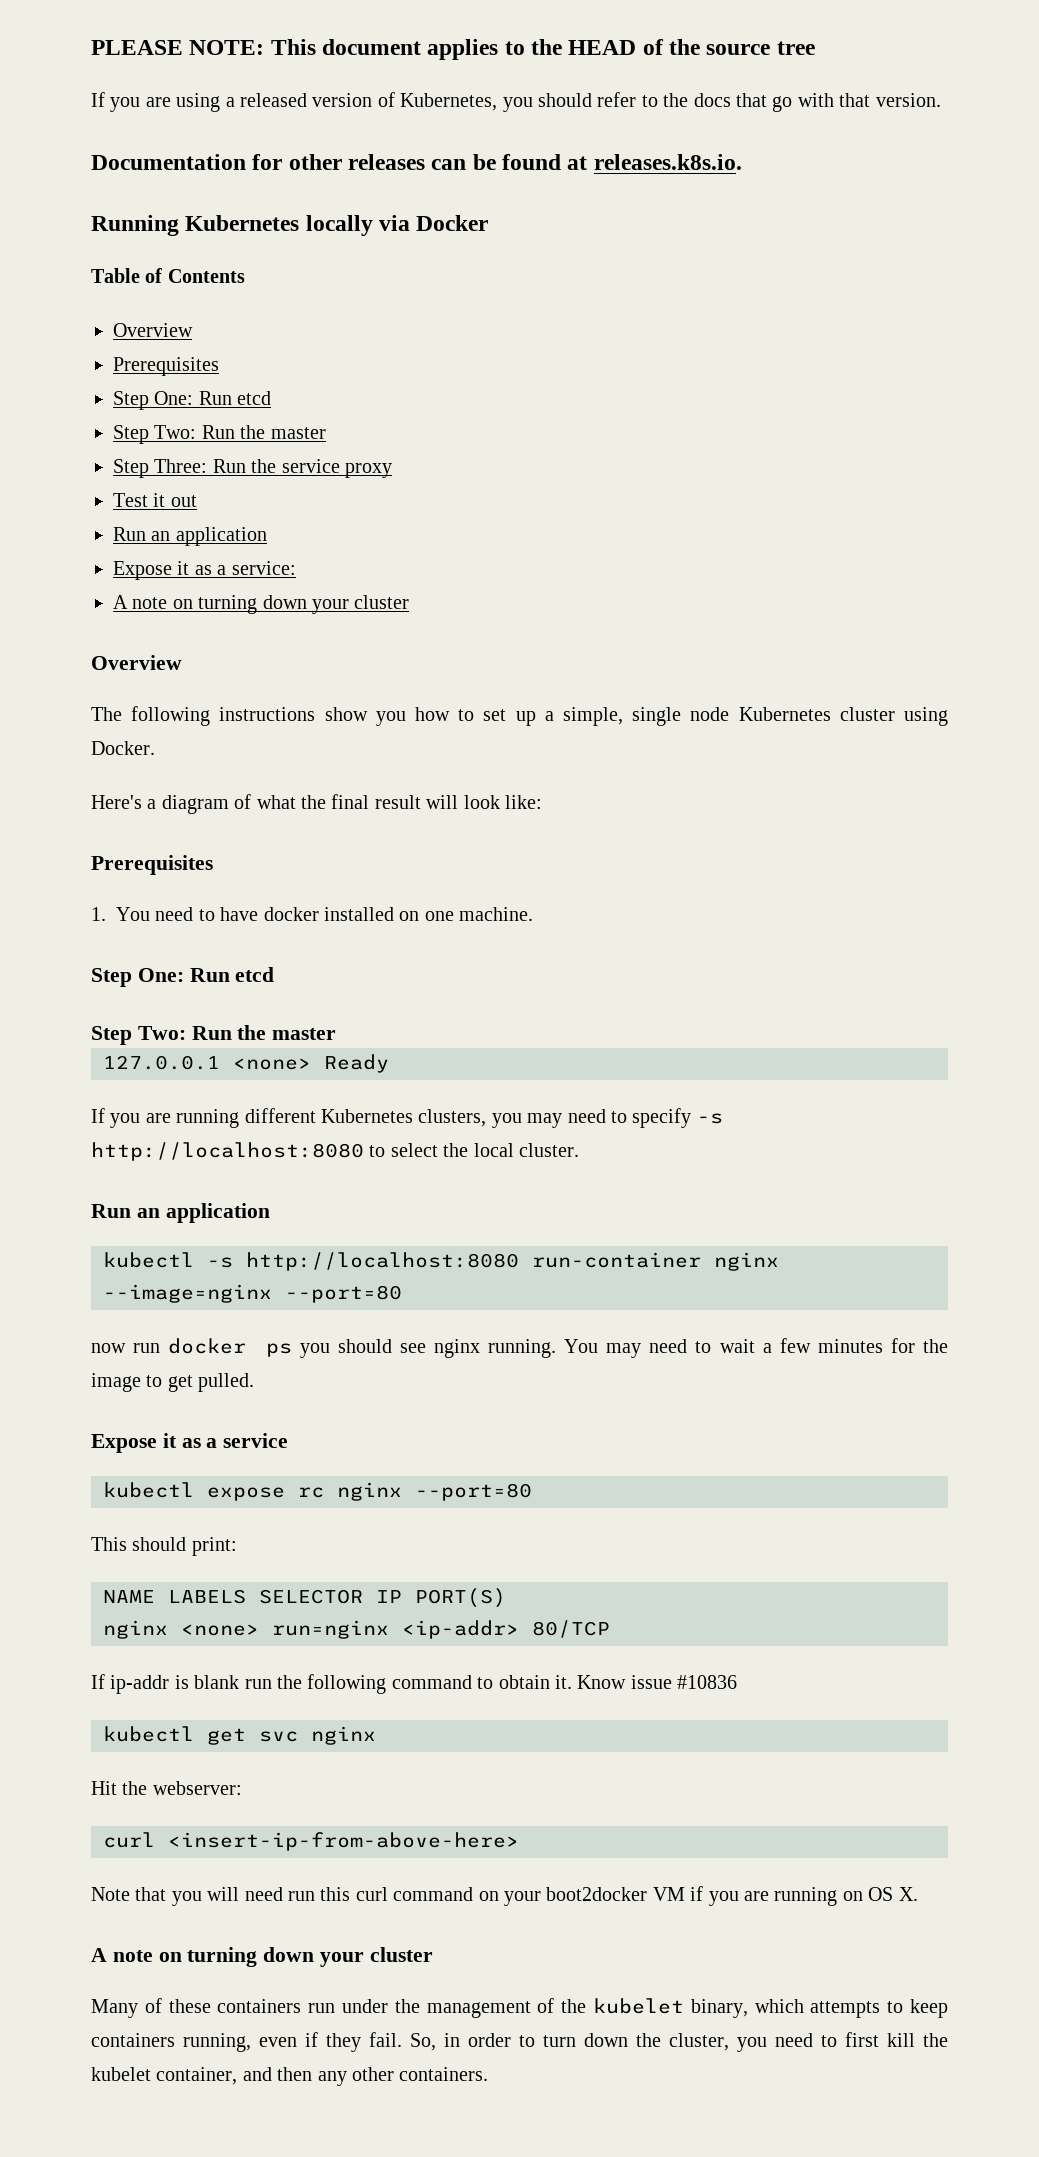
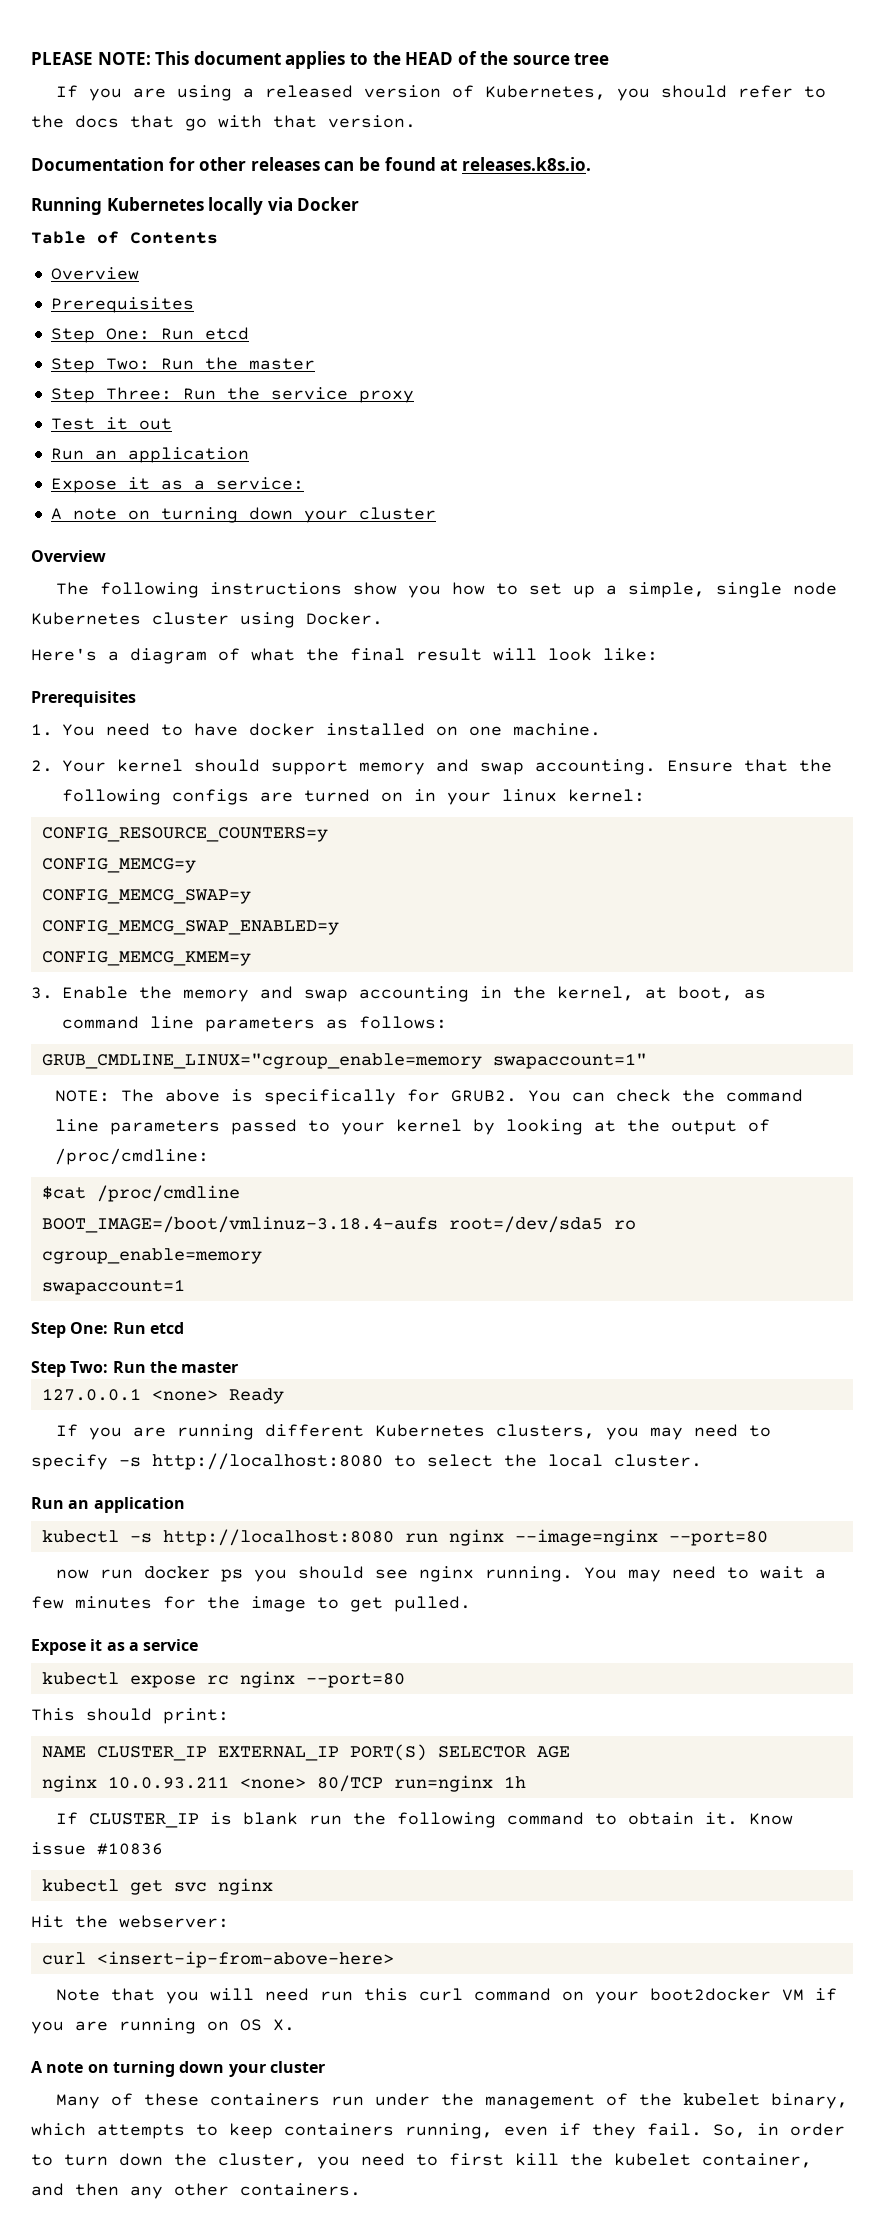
(534, 914) none -> [31,759,832,775] [62,789,645,805] [41,827,328,842] [41,858,196,873] [41,889,251,904] [41,920,339,935] [41,951,251,966] [31,986,766,1002] [62,1016,447,1032] [41,1053,647,1069] [55,1089,804,1105] [55,1119,771,1135] [55,1148,210,1165] [41,1185,240,1202] [41,1216,636,1233] [41,1248,262,1264] [41,1279,185,1295] // 2. Your kernel should support memory and swap accounting. Ensure that the following configs are turned on in your linux kernel: // CONFIG_RESOURCE_COUNTERS=y // CONFIG_MEMCG=y // CONFIG_MEMCG_SWAP=y // CONFIG_MEMCG_SWAP_ENABLED=y // CONFIG_MEMCG_KMEM=y // 3. Enable the memory and swap accounting in the kernel, at boot, as command line parameters as follows: // GRUB_CMDLINE_LINUX="cgroup_enable=memory swapaccount=1" // NOTE: The above is specifically for GRUB2. You can check the command line parameters passed to your kernel by looking at the output of /proc/cmdline: // $cat /proc/cmdline // BOOT_IMAGE=/boot/vmlinuz-3.18.4-aufs root=/dev/sda5 ro cgroup_enable=memory // swapaccount=1
[532,1252,701,1268] run-container -> [404,1533,438,1543] run
[168,1588,506,1608] [103,1620,610,1639] [91,1674,170,1694] LABELS SELECTOR IP PORT(S) // nginx <none> run=nginx <ip-addr> 80/TCP // If ip-addr -> [96,1744,570,1761] [41,1775,526,1792] [55,1812,199,1828] CLUSTER_IP EXTERNAL_IP PORT(S) SELECTOR AGE // nginx 10.0.93.211 <none> 80/TCP run=nginx 1h // If CLUSTER_IP

